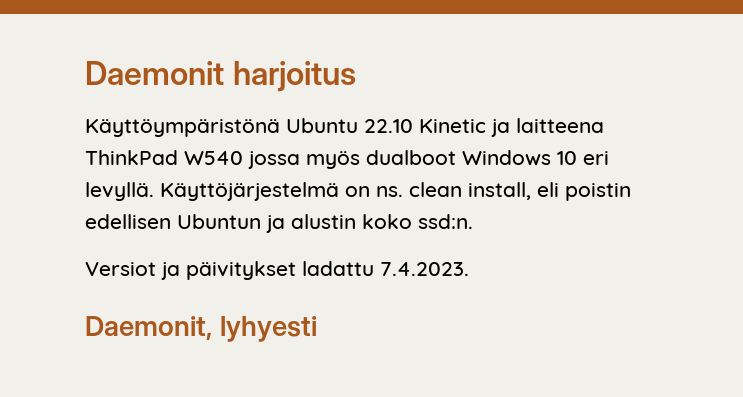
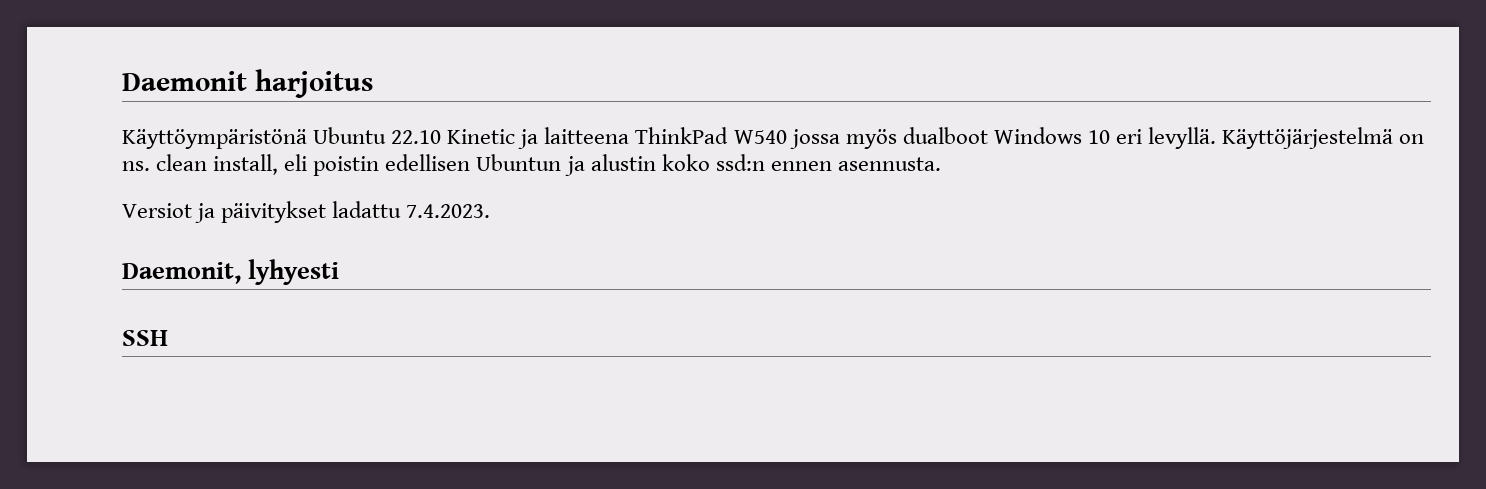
[418,214,473,229] ssd:n. -> [715,154,941,171] ssd:n ennen asennusta.
(318, 329) none -> [122,330,168,346] // SSH

